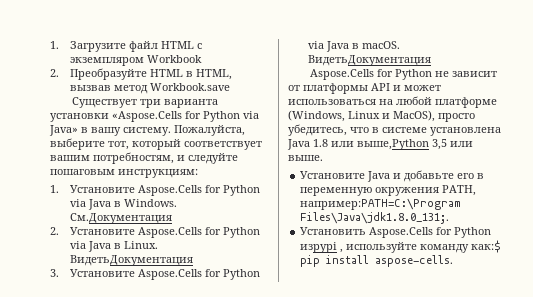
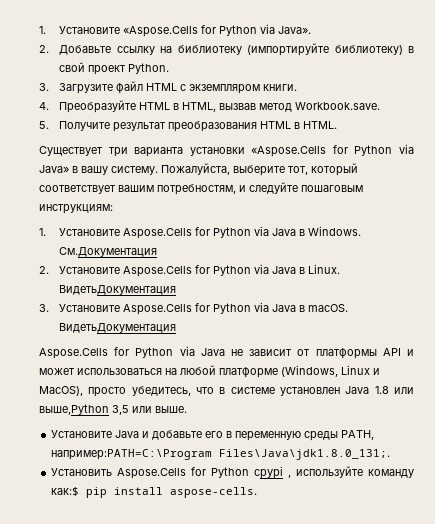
[50,41,59,49] 1. -> [39,24,312,37] [39,43,414,56] [59,62,170,75] [39,83,49,91] 1. Установите «Aspose.Cells for Python via Java». // 2. Добавьте ссылку на библиотеку (импортируйте библиотеку) в свой проект Python. // 3.
[147,55,203,63] [50,69,59,77] Workbook // 2. -> [263,84,298,91] [39,102,49,110] книги. // 4.
[150,83,231,91] Workbook.save -> [295,102,381,110] [39,121,338,132] Workbook.save. // 5. Получите результат преобразования HTML в HTML.
(432, 74) none -> [179,346,225,356] via Java
[430,127,501,136] установлена -> [280,387,341,396] установлен
[375,187,440,196] окружения -> [304,431,339,441] среды
[300,242,338,253] изpypi -> [254,466,284,479] сpypi

